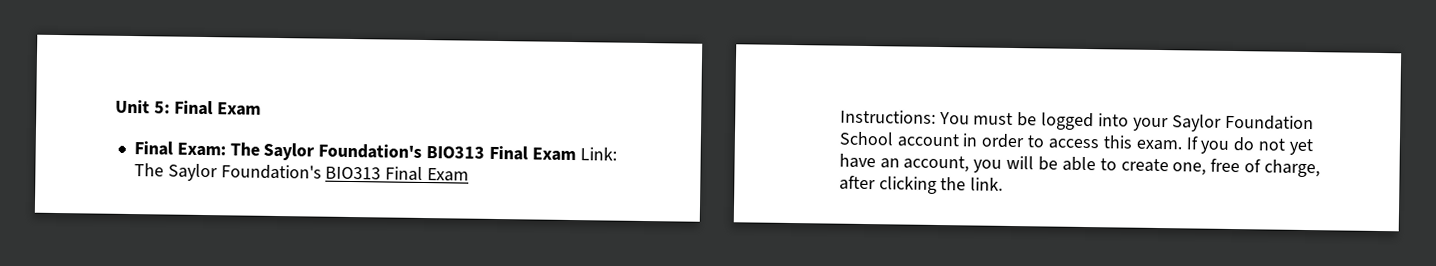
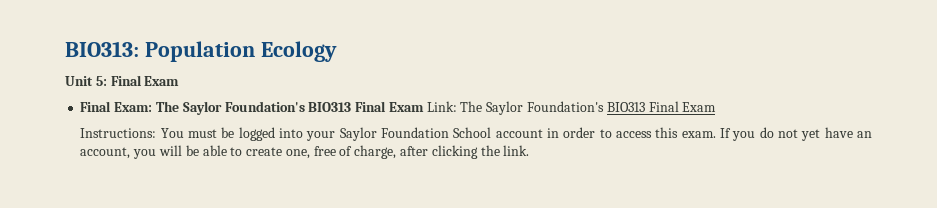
(115, 106) none -> [65,41,337,62] BIO313: Population Ecology //

